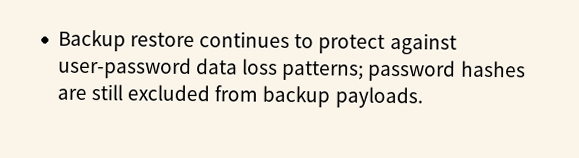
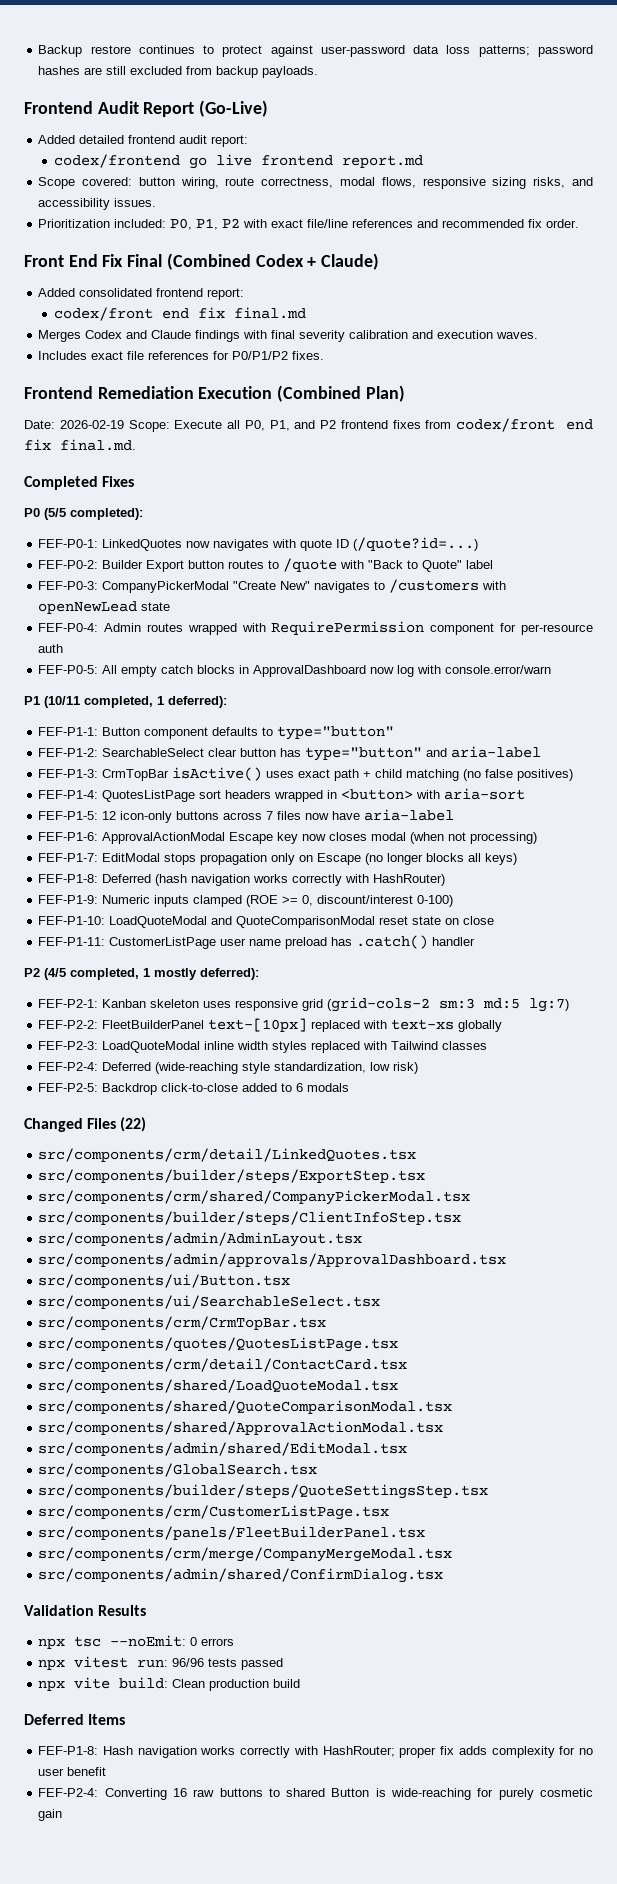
(423, 97) none -> [24,100,269,117] [38,135,249,147] [54,154,424,169] [38,177,593,189] [38,198,157,210] [38,218,580,230] [24,253,380,270] [38,288,245,300] [54,307,307,321] [38,330,539,342] [38,351,325,360] [24,385,405,402] [24,418,593,432] [24,439,136,451] [24,476,135,490] [24,508,143,520] [38,537,479,551] [38,558,494,572] [38,579,507,593] [38,601,171,614] [38,621,593,635] [38,644,64,653] [38,665,552,677] [24,696,227,708] [38,726,395,740] [38,746,542,761] [38,767,574,781] [38,788,526,802] [38,809,455,823] [38,832,538,844] [38,853,518,865] [38,874,446,886] [38,895,454,907] [38,916,495,928] [38,935,476,949] [24,968,259,980] [38,997,570,1012] [38,1018,503,1032] [38,1041,488,1053] [38,1062,419,1074] [38,1083,350,1095] [24,1117,147,1132] [38,1148,417,1162] [38,1169,426,1183] [38,1190,471,1205] [38,1211,462,1225] [38,1232,363,1247] [38,1253,507,1267] [38,1274,291,1288] [38,1295,381,1309] [38,1316,327,1330] [38,1337,399,1352] [38,1358,408,1372] [38,1379,399,1393] [38,1400,453,1414] [38,1421,444,1435] [38,1442,408,1456] [38,1463,318,1477] [38,1484,489,1499] [38,1505,390,1520] [38,1526,426,1540] [38,1547,453,1562] [38,1568,444,1583] [24,1605,147,1616] [38,1635,235,1649] [38,1656,284,1670] [38,1677,301,1691] [24,1714,126,1725] [38,1746,594,1758] [38,1767,107,1776] [38,1788,593,1800] [38,1809,63,1821] // Frontend Audit Report (Go-Live) // Added detailed frontend audit report: // codex/frontend go live frontend report.md // Scope covered: button wiring, route correctness, modal flows, responsive sizing risks, and accessibility issues. // Prioritization included: P0, P1, P2 with exact file/line references and recommended fix order. // Front End Fix Final (Combined Codex + Claude) // Added consolidated frontend report: // codex/front end fix final.md // Merges Codex and Claude findings with final severity calibration and execution waves. // Includes exact file references for P0/P1/P2 fixes. // Frontend Remediation Execution (Combined Plan) // Date: 2026-02-19 Scope: Execute all P0, P1, and P2 frontend fixes from codex/front end fix final.md. // Completed Fixes // P0 (5/5 completed): // FEF-P0-1: LinkedQuotes now navigates with quote ID (/quote?id=...) // FEF-P0-2: Builder Export button routes to /quote with "Back to Quote" label // FEF-P0-3: CompanyPickerModal "Create New" navigates to /customers with openNewLead state // FEF-P0-4: Admin routes wrapped with RequirePermission component for per-resource auth // FEF-P0-5: All empty catch blocks in ApprovalDashboard now log with console.error/warn // P1 (10/11 completed, 1 deferred): // FEF-P1-1: Button component defaults to type="button" // FEF-P1-2: SearchableSelect clear button has type="button" and aria-label // FEF-P1-3: CrmTopBar isActive() uses exact path + child matching (no false positives) // FEF-P1-4: QuotesListPage sort headers wrapped in <button> with aria-sort // FEF-P1-5: 12 icon-only buttons across 7 files now have aria-label // FEF-P1-6: ApprovalActionModal Escape key now closes modal (when not processing) // FEF-P1-7: EditModal stops propagation only on Escape (no longer blocks all keys) // FEF-P1-8: Deferred (hash navigation works correctly with HashRouter) // FEF-P1-9: Numeric inputs clamped (ROE >= 0, discount/interest 0-100) // FEF-P1-10: LoadQuoteModal and QuoteComparisonModal reset state on close // FEF-P1-11: CustomerListPage user name preload has .catch() handler // P2 (4/5 completed, 1 mostly deferred): // FEF-P2-1: Kanban skeleton uses responsive grid (grid-cols-2 sm:3 md:5 lg:7) // FEF-P2-2: FleetBuilderPanel text-[10px] replaced with text-xs globally // FEF-P2-3: LoadQuoteModal inline width styles replaced with Tailwind classes // FEF-P2-4: Deferred (wide-reaching style standardization, low risk) // FEF-P2-5: Backdrop click-to-close added to 6 modals // Changed Files (22) // src/components/crm/detail/LinkedQuotes.tsx // src/components/builder/steps/ExportStep.tsx // src/components/crm/shared/CompanyPickerModal.tsx // src/components/builder/steps/ClientInfoStep.tsx // src/components/admin/AdminLayout.tsx // src/components/admin/approvals/ApprovalDashboard.tsx // src/components/ui/Button.tsx // src/components/ui/SearchableSelect.tsx // src/components/crm/CrmTopBar.tsx // src/components/quotes/QuotesListPage.tsx // src/components/crm/detail/ContactCard.tsx // src/components/shared/LoadQuoteModal.tsx // src/components/shared/QuoteComparisonModal.tsx // src/components/shared/ApprovalActionModal.tsx // src/components/admin/shared/EditModal.tsx // src/components/GlobalSearch.tsx // src/components/builder/steps/QuoteSettingsStep.tsx // src/components/crm/CustomerListPage.tsx // src/components/panels/FleetBuilderPanel.tsx // src/components/crm/merge/CompanyMergeModal.tsx // src/components/admin/shared/ConfirmDialog.tsx // Validation Results // npx tsc --noEmit: 0 errors // npx vitest run: 96/96 tests passed // npx vite build: Clean production build // Deferred Items // FEF-P1-8: Hash navigation works correctly with HashRouter; proper fix adds complexity for no user benefit // FEF-P2-4: Converting 16 raw buttons to shared Button is wide-reaching for purely cosmetic gain

